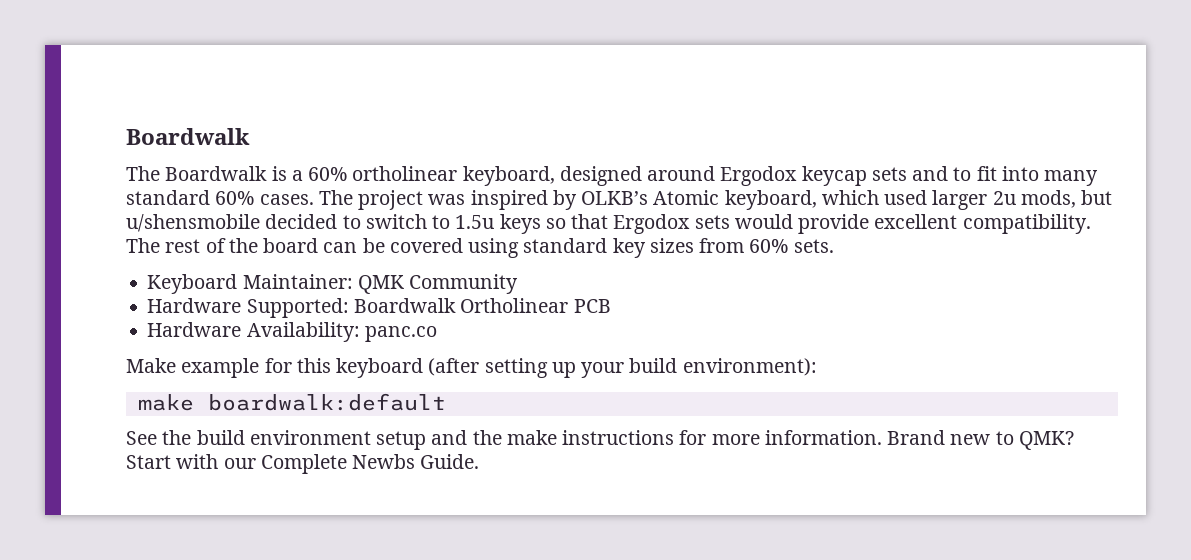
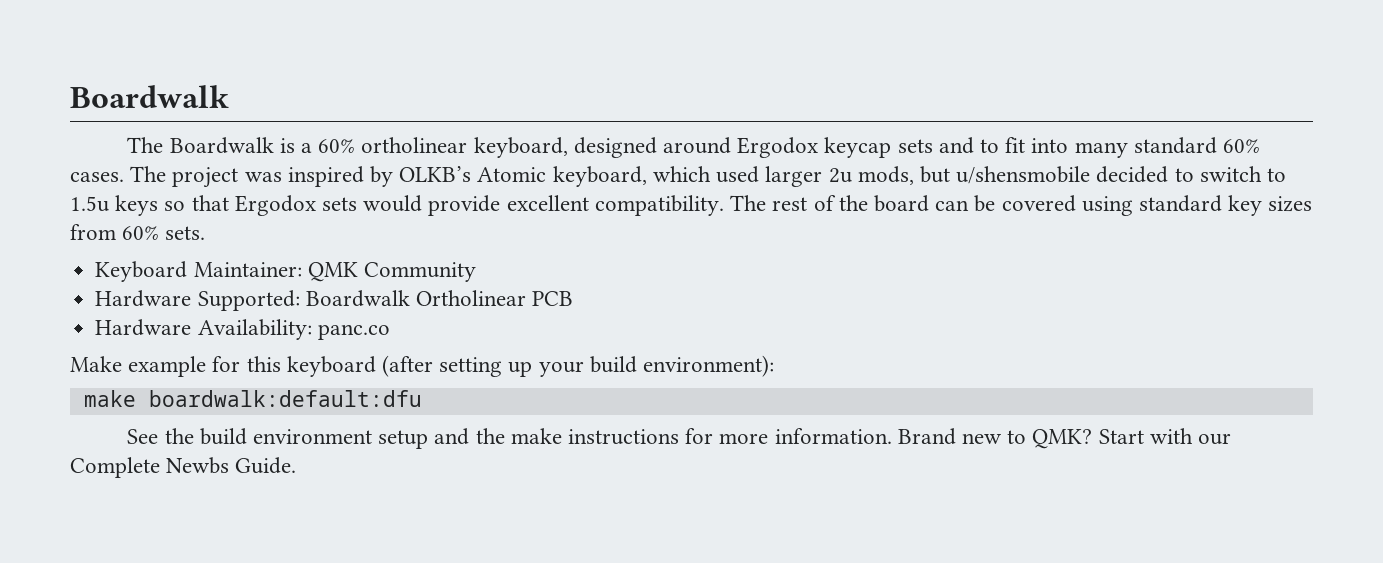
[207,393,446,411] boardwalk:default -> [148,390,422,407] boardwalk:default:dfu

